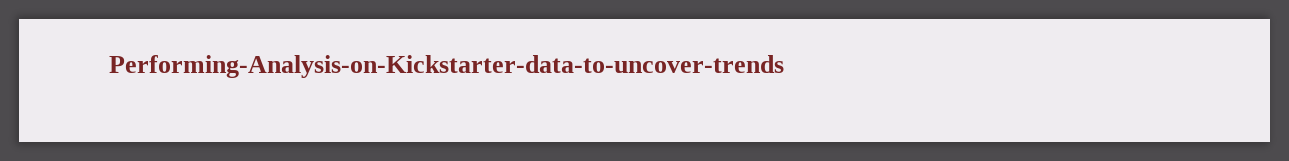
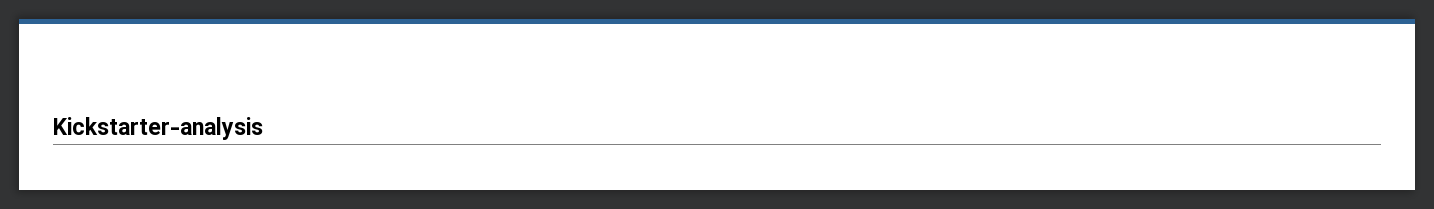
[109,55,784,78] Performing-Analysis-on-Kickstarter-data-to-uncover-trends -> [53,117,263,140] Kickstarter-analysis

